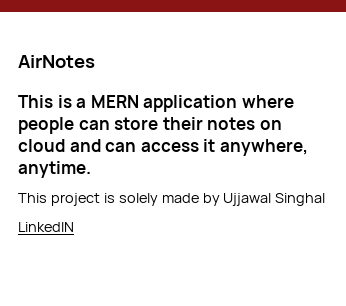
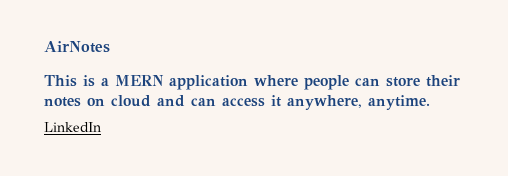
[18,193,326,206] [18,222,74,232] This project is solely made by Ujjawal Singhal // LinkedIN -> [44,122,101,132] LinkedIn

